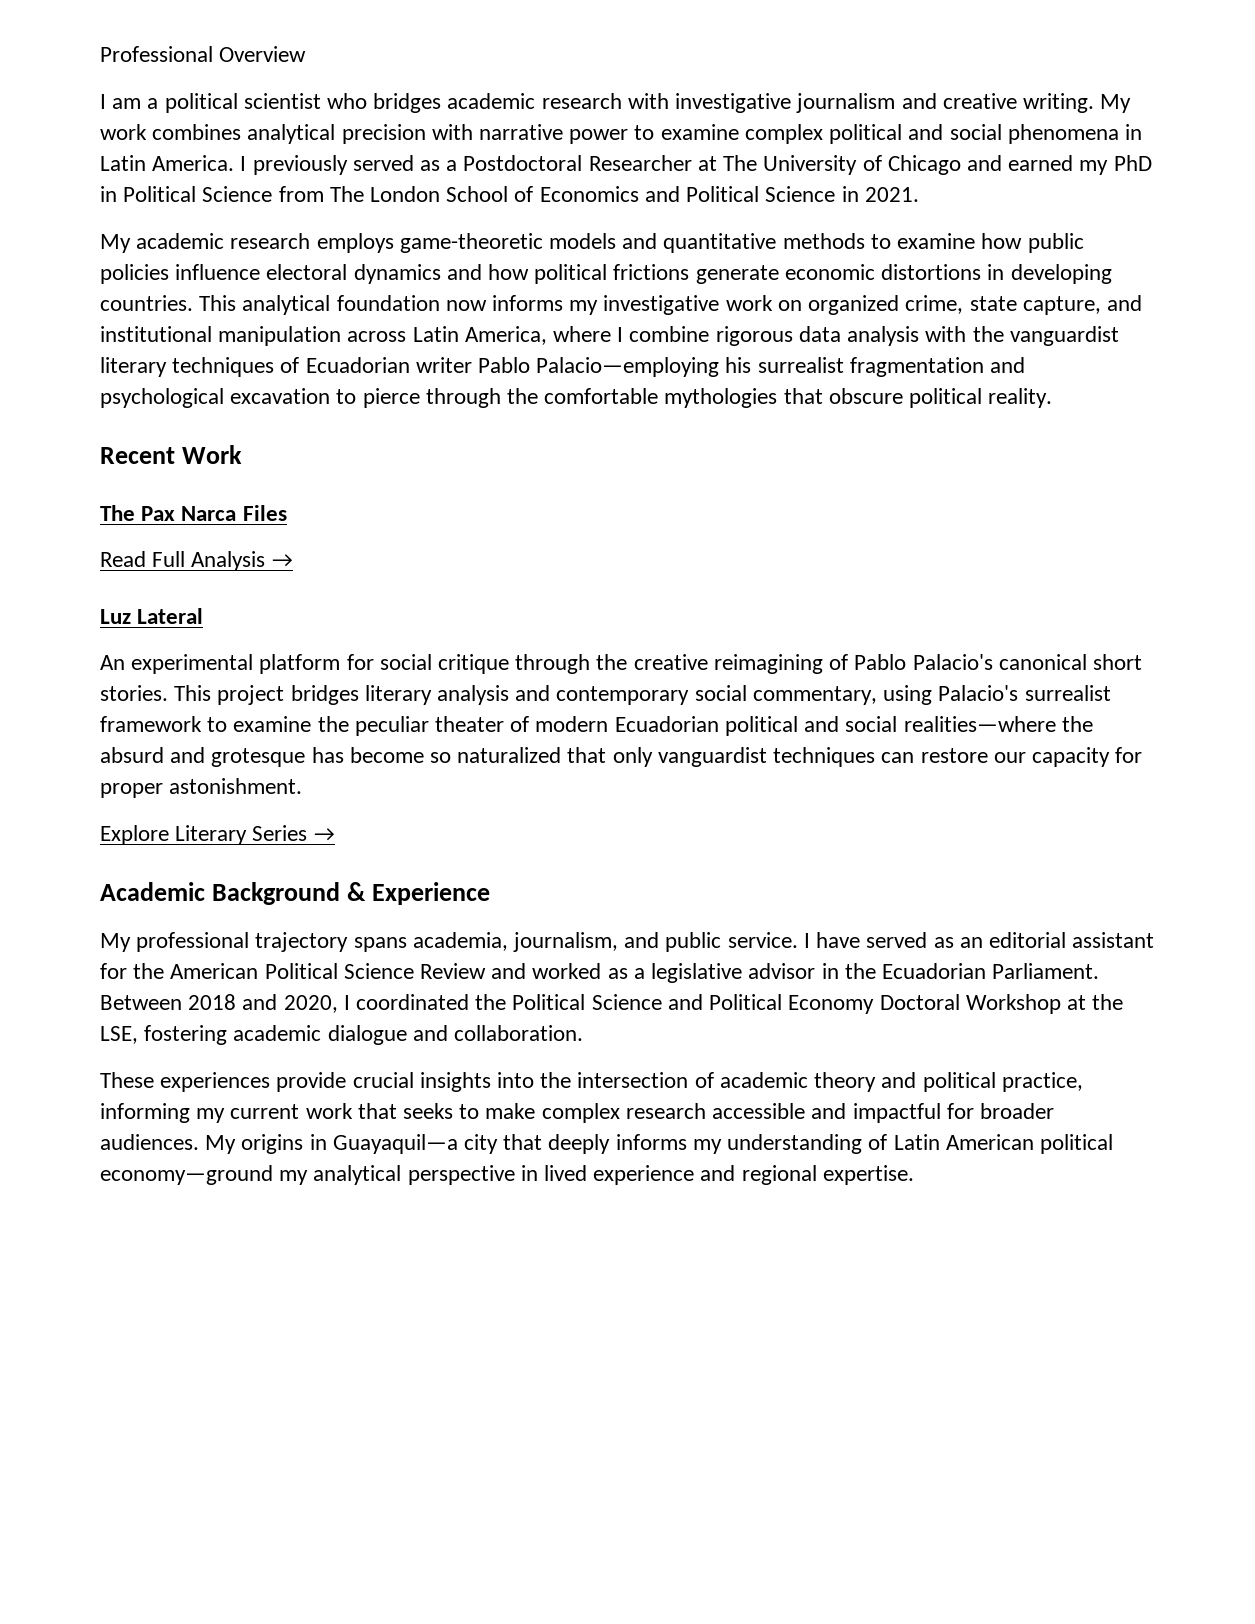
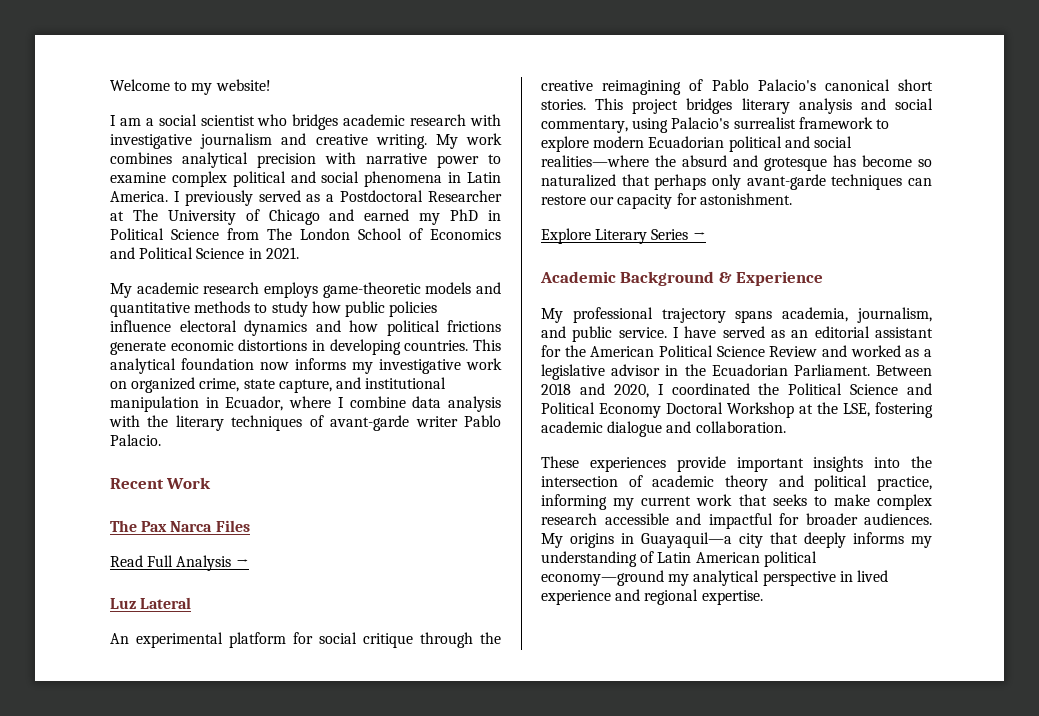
[100,46,307,62] Professional Overview -> [110,79,271,95] Welcome to my website!
[164,93,238,113] political -> [158,114,197,126] social
[897,233,976,249] examine -> [271,301,308,317] study
[347,326,547,345] across Latin America, -> [205,396,284,411] in Ecuador,
[715,326,793,346] rigorous -> (406, 402) none
[1009,326,1119,346] vanguardist -> (169, 421) none
[305,357,410,373] Ecuadorian -> [330,415,410,431] avant-garde
[536,357,1026,377] [100,388,1053,408] Palacio—employing his surrealist fragmentation and psychological excavation to pierce through the comfortable mythologies that obscure political reality. -> [110,434,161,446] Palacio.
[556,686,690,705] contemporary -> (886, 104) none
[233,716,530,736] examine the peculiar theater of -> [541,136,589,152] explore
[612,747,767,767] only vanguardist -> [654,174,826,190] perhaps only avant-garde
[100,783,163,798] proper -> (697, 199) none
[352,1072,414,1088] crucial -> [736,457,804,472] important

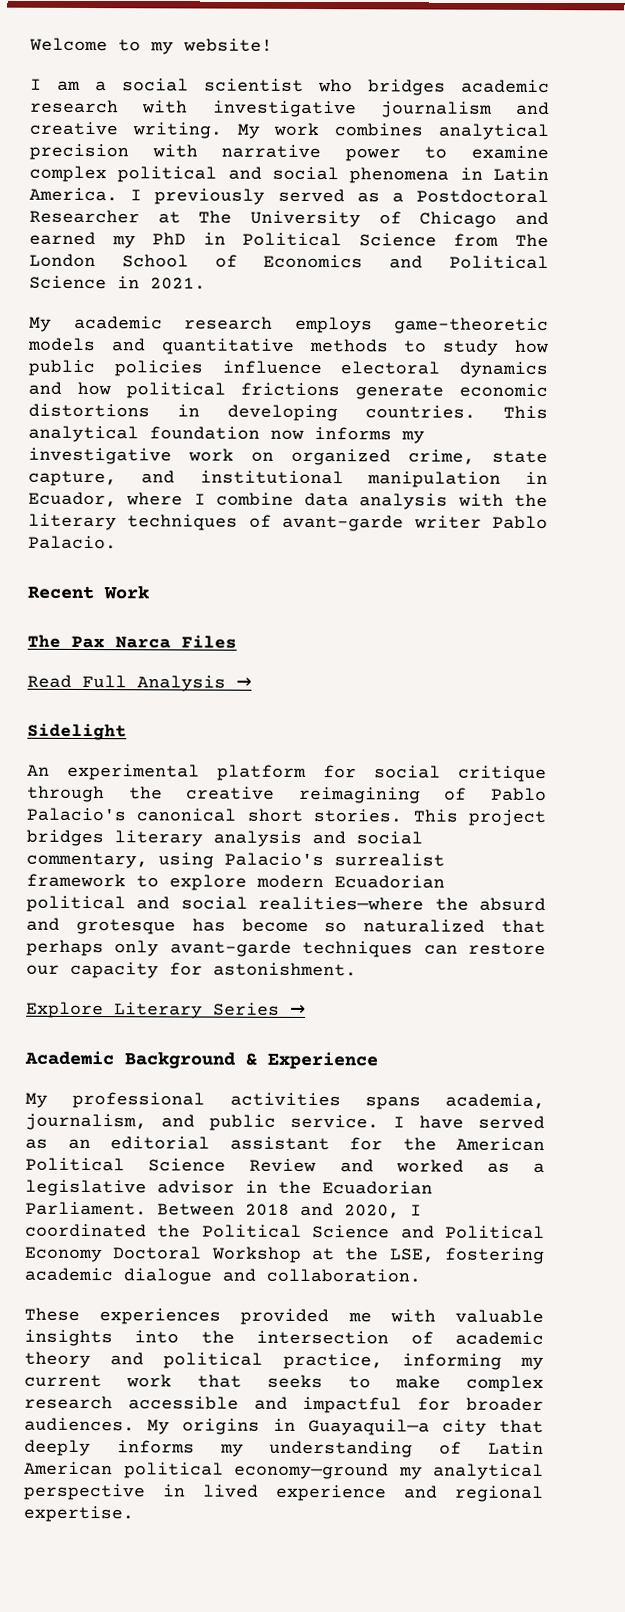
[110,597,192,609] Luz Lateral -> [27,723,127,741] Sidelight
[661,308,726,323] trajectory -> [229,1092,341,1107] activities
[676,456,804,472] provide important -> [240,1308,544,1326] provided me with valuable

